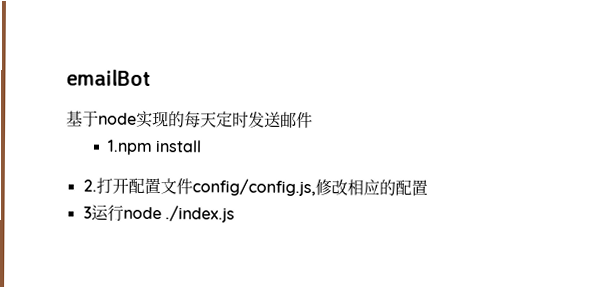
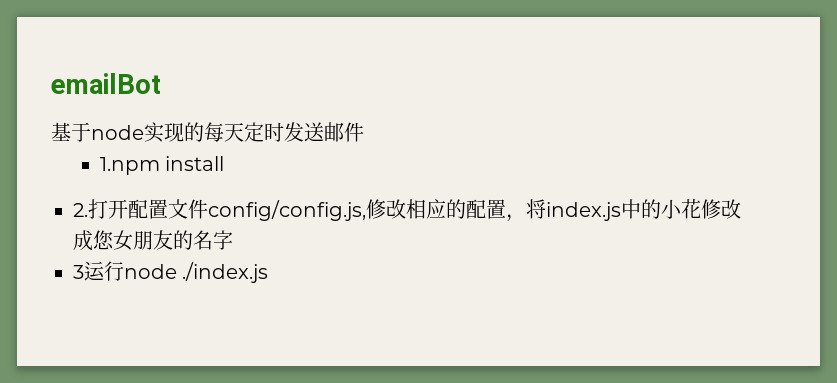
(428, 187) none -> [506,199,741,222] [73,230,233,251] ，将index.js中的小花修改成您女朋友的名字

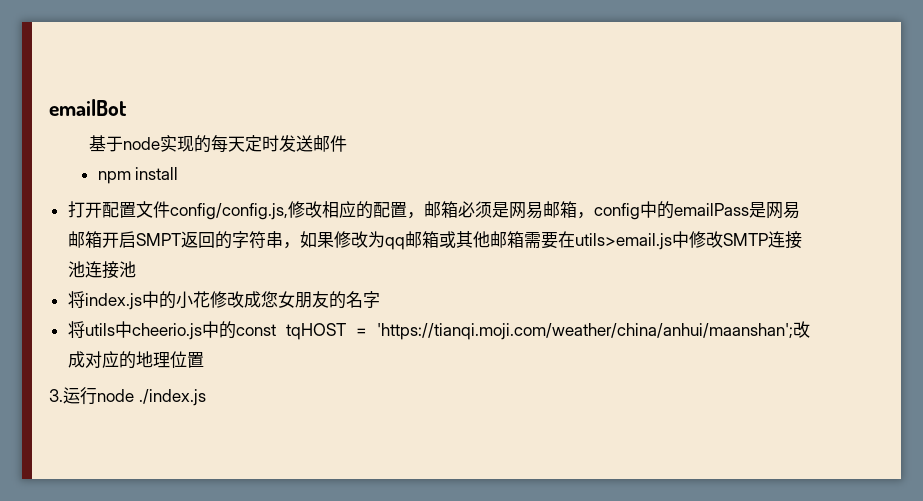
[100,157,161,175] 1.npm -> [97,171,131,184] npm
[73,203,88,217] 2. -> (179, 173) none
(526, 218) none -> [423,201,800,220] [67,231,802,250] [67,261,136,279] 邮箱必须是网易邮箱，config中的emailPass是网易邮箱开启SMPT返回的字符串，如果修改为qq邮箱或其他邮箱需要在utils>email.js中修改SMTP连接池连接池 //
[73,265,84,279] 3 -> [67,321,810,340] [67,351,204,369] [49,389,63,402] 将utils中cheerio.js中的const tqHOST = 'https://tianqi.moji.com/weather/china/anhui/maanshan';改成对应的地理位置 // 3.

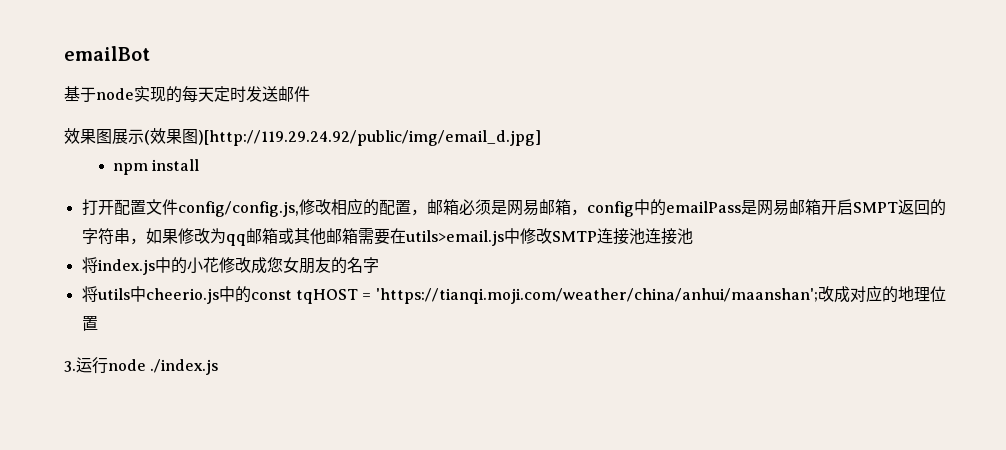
(348, 143) none -> [64,128,541,146] // 效果图展示(效果图)[http://119.29.24.92/public/img/email_d.jpg]

